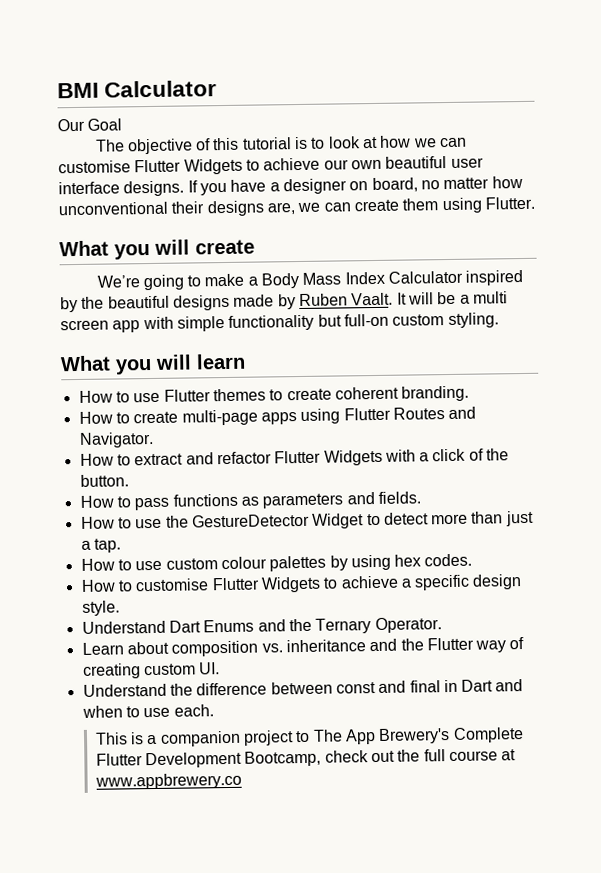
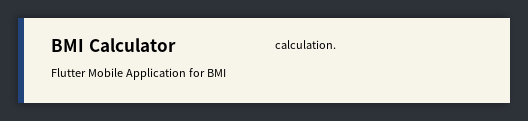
[57,118,123,132] [94,135,468,155] [58,156,484,175] [58,175,523,197] [58,196,535,217] [59,239,255,260] [96,269,524,291] [60,291,508,313] [60,312,499,333] [60,353,246,375] [78,385,470,403] [78,406,477,426] [78,431,154,448] [79,448,510,466] [79,474,129,487] [79,491,421,511] [80,510,534,529] [80,538,121,553] [80,553,473,572] [80,574,523,593] [81,600,120,616] [81,617,442,634] [81,637,525,657] [82,662,221,679] [82,679,524,697] [81,704,214,718] [94,727,524,747] [95,749,517,769] [94,772,242,790] Our Goal // The objective of this tutorial is to look at how we can customise Flutter Widgets to achieve our own beautiful user interface designs. If you have a designer on board, no matter how unconventional their designs are, we can create them using Flutter. // What you will create // We’re going to make a Body Mass Index Calculator inspired by the beautiful designs made by Ruben Vaalt. It will be a multi screen app with simple functionality but full-on custom styling. // What you will learn // How to use Flutter themes to create coherent branding. // How to create multi-page apps using Flutter Routes and Navigator. // How to extract and refactor Flutter Widgets with a click of the button. // How to pass functions as parameters and fields. // How to use the GestureDetector Widget to detect more than just a tap. // How to use custom colour palettes by using hex codes. // How to customise Flutter Widgets to achieve a specific design style. // Understand Dart Enums and the Ternary Operator. // Learn about composition vs. inheritance and the Flutter way of creating custom UI. // Understand the difference between const and final in Dart and when to use each. // This is a companion project to The App Brewery's Complete Flutter Development Bootcamp, check out the full course at www.appbrewery.co -> [51,68,226,80] [275,40,336,49] Flutter Mobile Application for BMI calculation.

